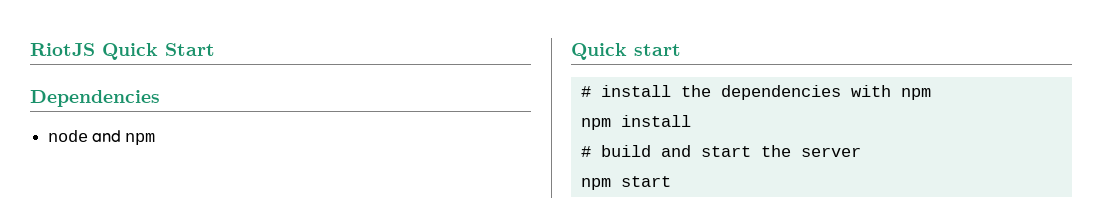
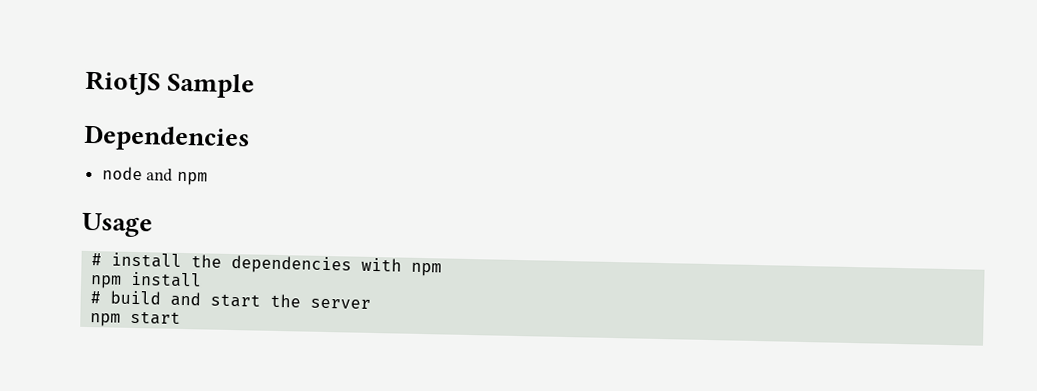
[102,43,215,60] Quick Start -> [166,72,256,99] Sample
[571,43,681,60] Quick start -> [82,212,153,238] Usage

